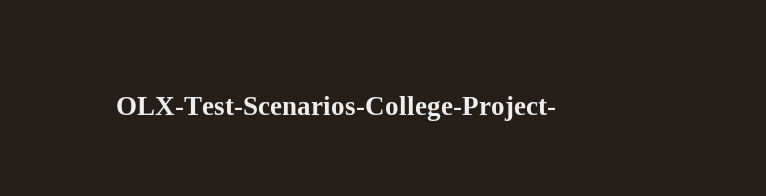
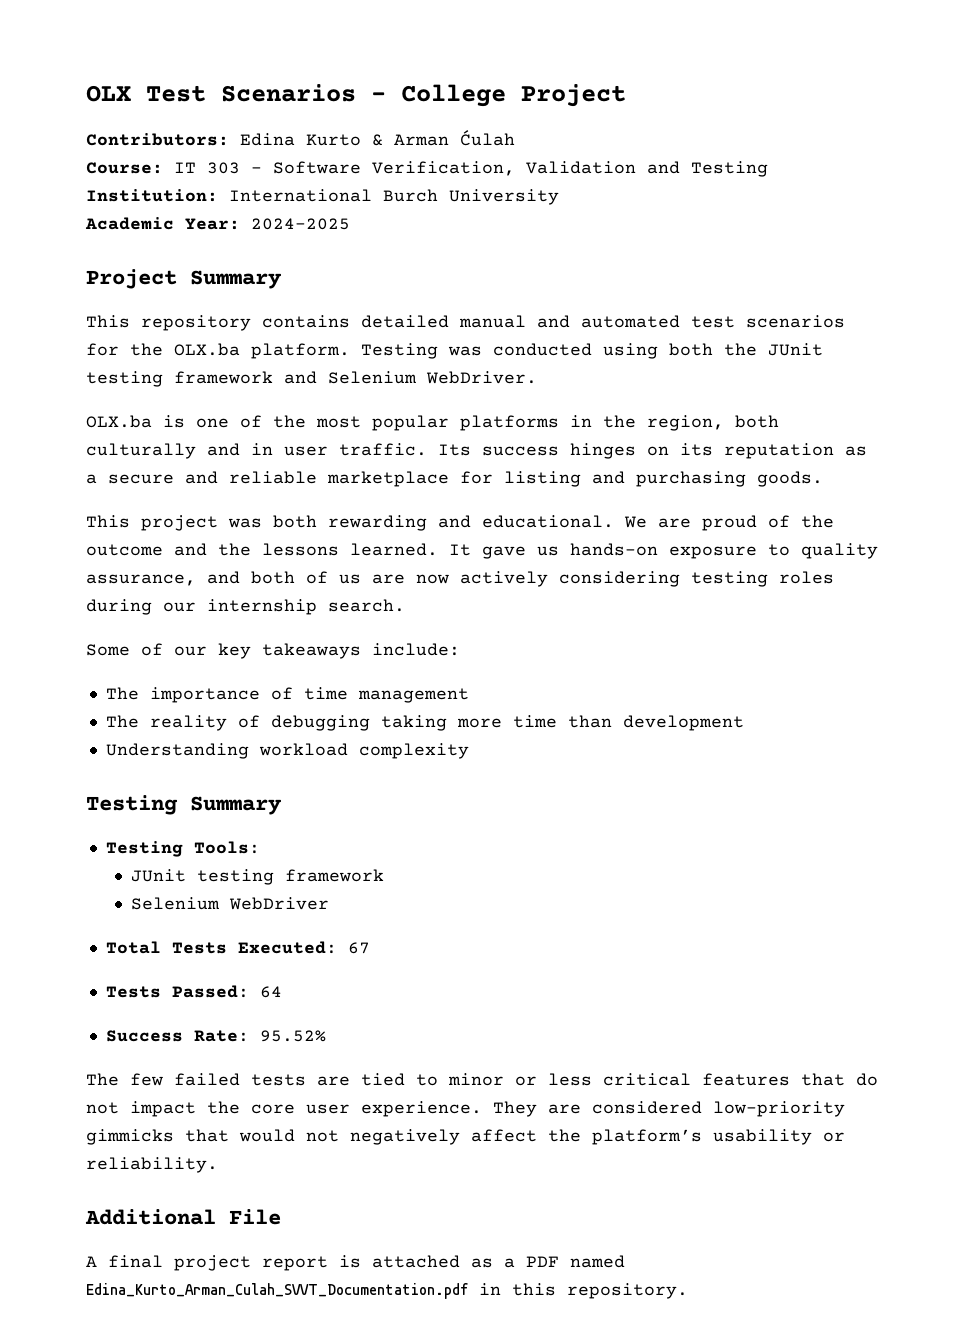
[116,96,556,121] OLX-Test-Scenarios-College-Project- -> [86,84,626,107] [86,130,515,146] [86,161,768,177] [86,189,559,205] [85,217,350,230] [86,269,282,289] [86,315,845,331] [86,343,823,359] [86,371,537,387] [86,415,779,431] [86,443,867,459] [86,471,823,487] [86,515,834,531] [86,543,878,559] [86,571,834,587] [86,599,405,615] [86,643,460,659] [105,687,469,703] [105,715,744,731] [105,743,469,759] [86,795,282,815] [105,841,260,857] [131,869,385,885] [131,897,330,910] [105,941,370,954] [105,985,282,998] [105,1030,326,1042] [86,1073,878,1086] [86,1101,845,1117] [86,1129,845,1145] [86,1157,218,1173] [85,1209,281,1225] [86,1255,625,1271] [86,1283,688,1299] OLX Test Scenarios – College Project // Contributors: Edina Kurto & Arman Ćulah // Course: IT 303 - Software Verification, Validation and Testing Institution: International Burch University // Academic Year: 2024–2025 // Project Summary // This repository contains detailed manual and automated test scenarios for the OLX.ba platform. Testing was conducted using both the JUnit testing framework and Selenium WebDriver. // OLX.ba is one of the most popular platforms in the region, both culturally and in user traffic. Its success hinges on its reputation as a secure and reliable marketplace for listing and purchasing goods. // This project was both rewarding and educational. We are proud of the outcome and the lessons learned. It gave us hands-on exposure to quality assurance, and both of us are now actively considering testing roles during our internship search. // Some of our key takeaways include: // The importance of time management // The reality of debugging taking more time than development // Understanding workload complexity // Testing Summary // Testing Tools: // JUnit testing framework // Selenium WebDriver // Total Tests Executed: 67 // Tests Passed: 64 // Success Rate: 95.52% // The few failed tests are tied to minor or less critical features that do not impact the core user experience. They are considered low-priority gimmicks that would not negatively affect the platform’s usability or reliability. // Additional File // A final project report is attached as a PDF named Edina_Kurto_Arman_Culah_SVVT_Documentation.pdf in this repository.

